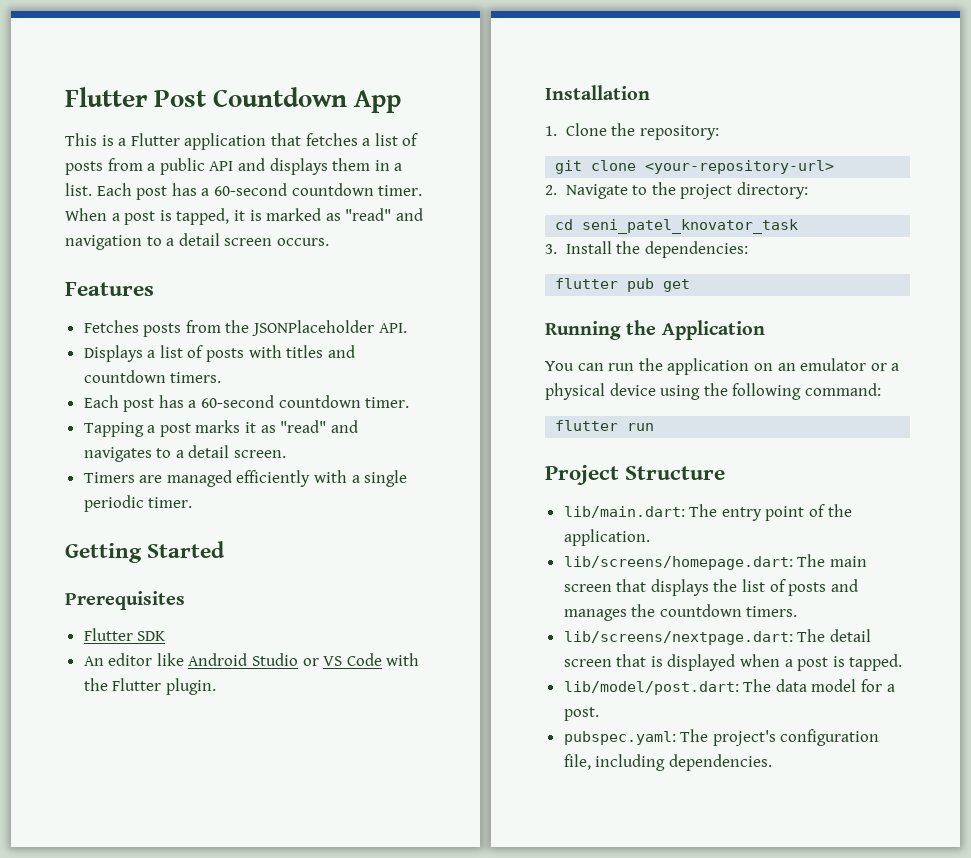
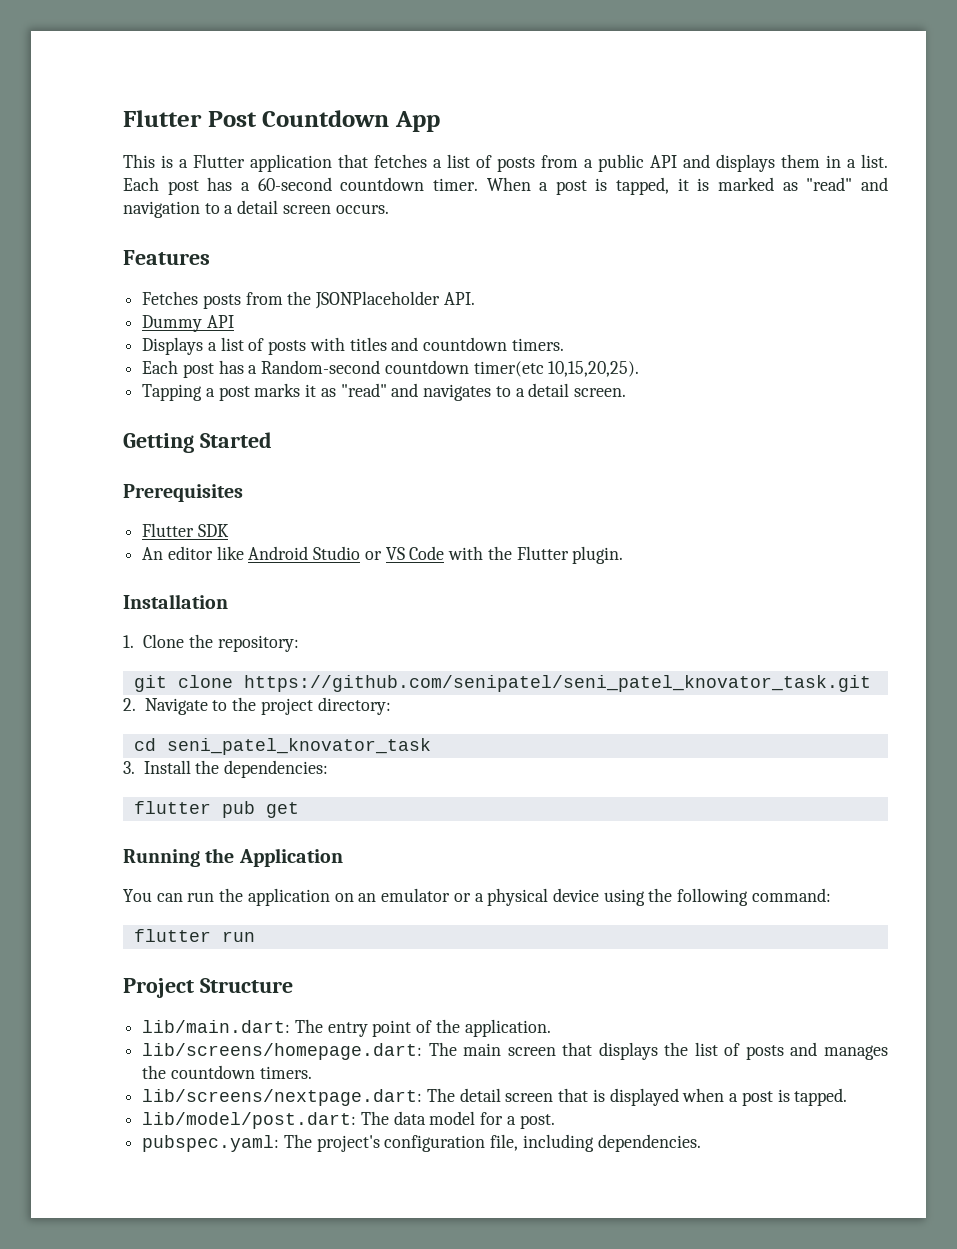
(407, 328) none -> [142,315,234,332] // Dummy API
[201,395,410,408] 60-second countdown timer. -> [261,360,640,377] Random-second countdown timer(etc 10,15,20,25).
[83,470,408,487] [83,495,193,512] // Timers are managed efficiently with a single periodic timer. -> (626, 392) none
[645,160,835,174] <your-repository-url> -> [243,675,871,692] https://github.com/senipatel/seni_patel_knovator_task.git

